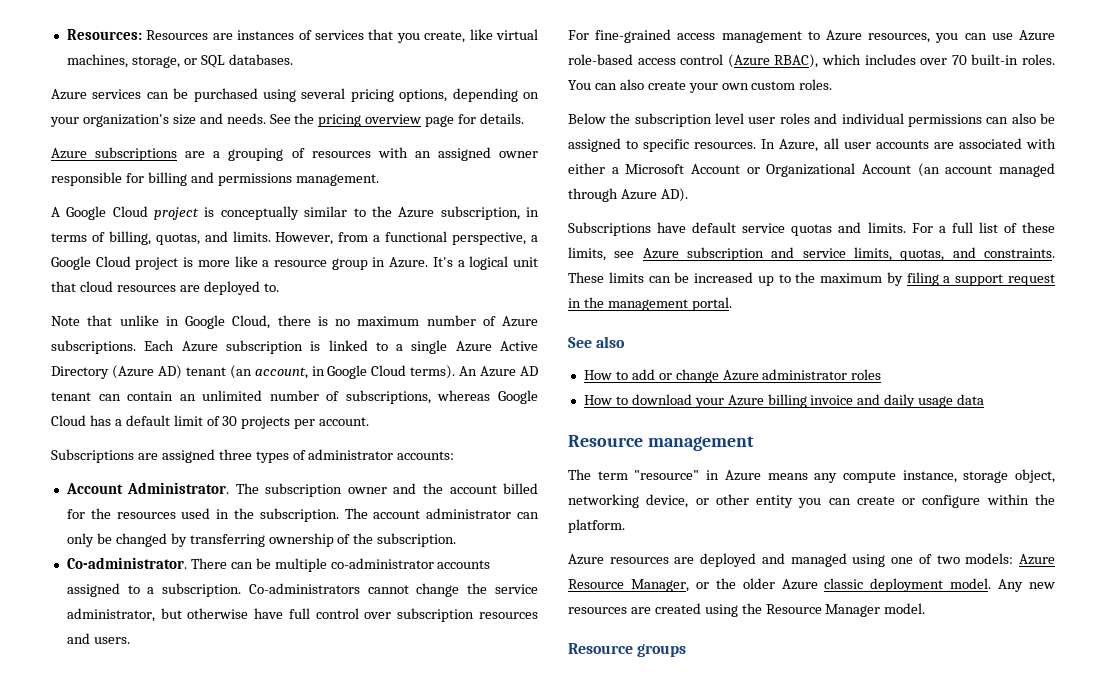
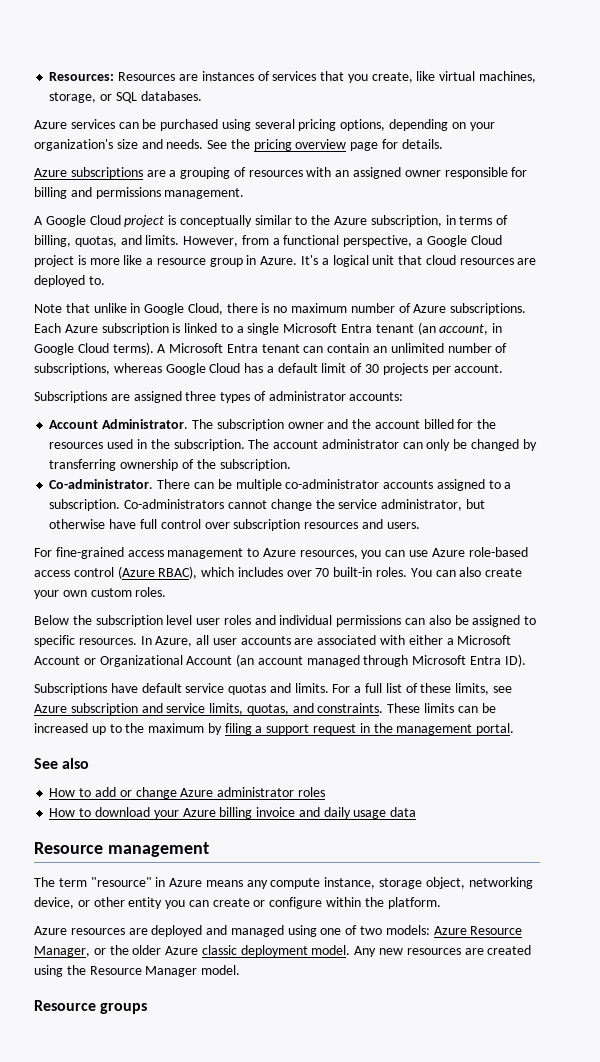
[455,341,538,352] [51,365,182,379] Azure Active Directory (Azure AD) -> [283,323,373,333] Microsoft Entra
[459,366,538,377] An Azure AD -> [157,343,258,353] A Microsoft Entra
[620,188,688,202] Azure AD). -> [412,654,526,667] Microsoft Entra ID).

